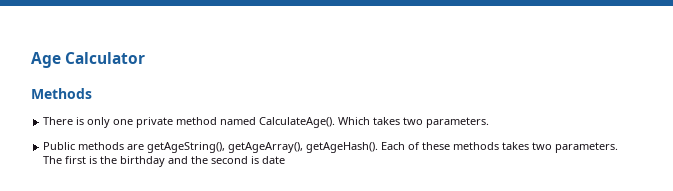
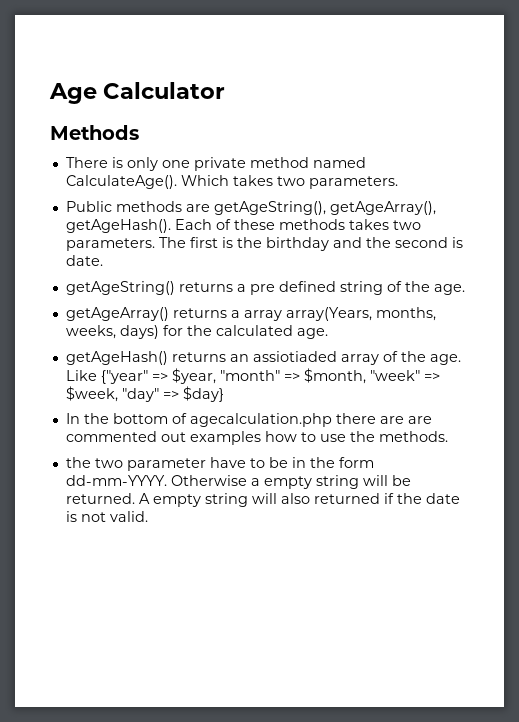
[262,156,286,164] date -> [65,255,103,266] [65,281,465,295] [65,307,436,321] [65,325,328,339] [65,351,461,365] [65,368,440,384] [65,386,224,402] [65,413,432,427] [65,431,448,445] [65,457,374,471] [65,475,411,489] [65,493,460,507] [65,511,148,522] date. // getAgeString() returns a pre defined string of the age. // getAgeArray() returns a array array(Years, months, weeks, days) for the calculated age. // getAgeHash() returns an assiotiaded array of the age. Like {"year" => $year, "month" => $month, "week" => $week, "day" => $day} // In the bottom of agecalculation.php there are are commented out examples how to use the methods. // the two parameter have to be in the form dd-mm-YYYY. Otherwise a empty string will be returned. A empty string will also returned if the date is not valid.

